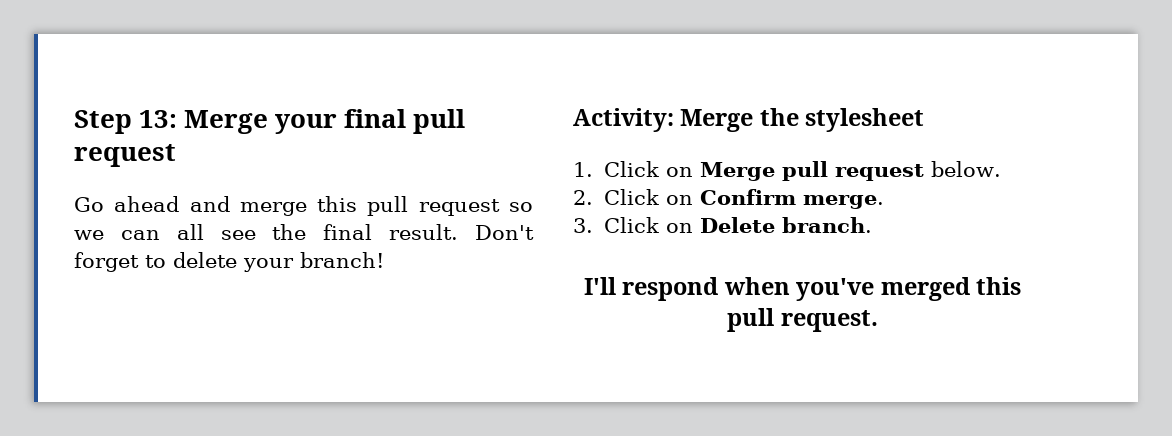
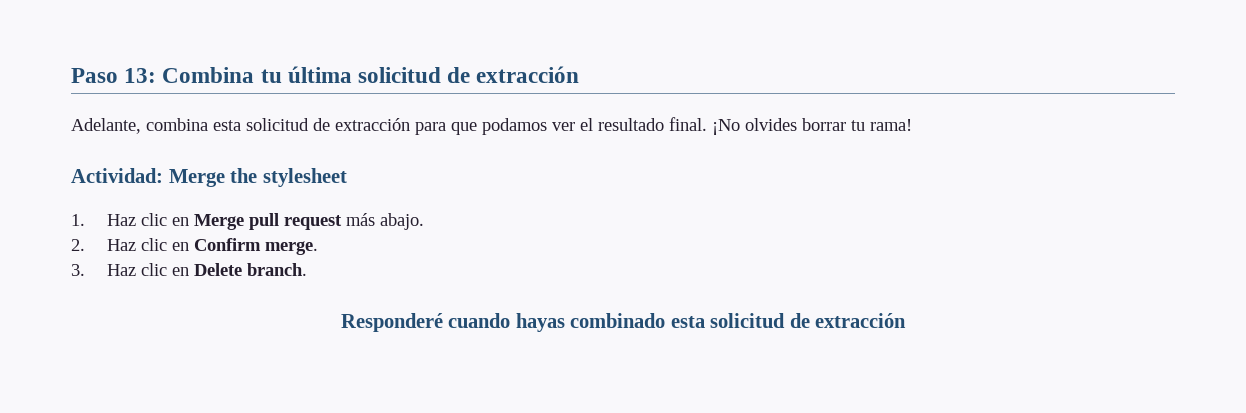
[74,109,466,134] [74,144,176,167] [74,196,533,216] [74,224,534,240] [74,252,384,272] [573,108,674,132] Step 13: Merge your final pull request // Go ahead and merge this pull request so we can all see the final result. Don't forget to delete your branch! // Activity: -> [71,66,580,83] [71,117,912,135] [71,168,163,183] Paso 13: Combina tu última solicitud de extracción // Adelante, combina esta solicitud de extracción para que podamos ver el resultado final. ¡No olvides borrar tu rama! // Actividad:
[604,161,694,177] Click on -> [106,213,189,226] Haz clic en
[931,161,1002,177] below. -> [345,213,424,230] más abajo.
[604,189,694,205] Click on -> [106,238,189,251] Haz clic en
[604,217,694,233] Click on -> [106,263,189,276] Haz clic en
[584,277,1021,301] [727,308,878,332] I'll respond when you've merged this pull request. -> [340,313,907,332] Responderé cuando hayas combinado esta solicitud de extracción

